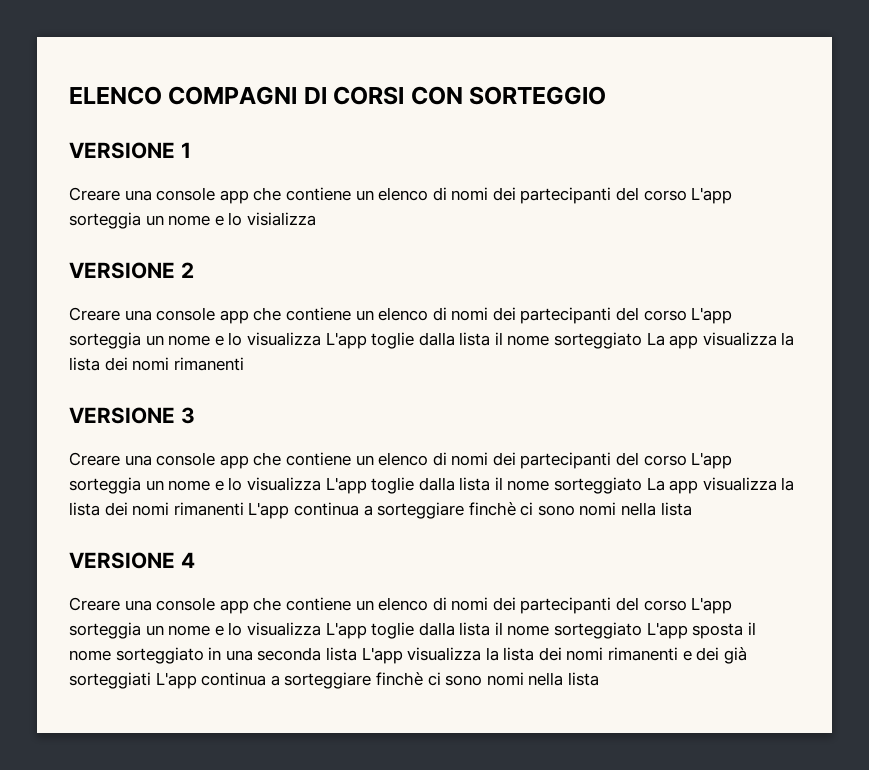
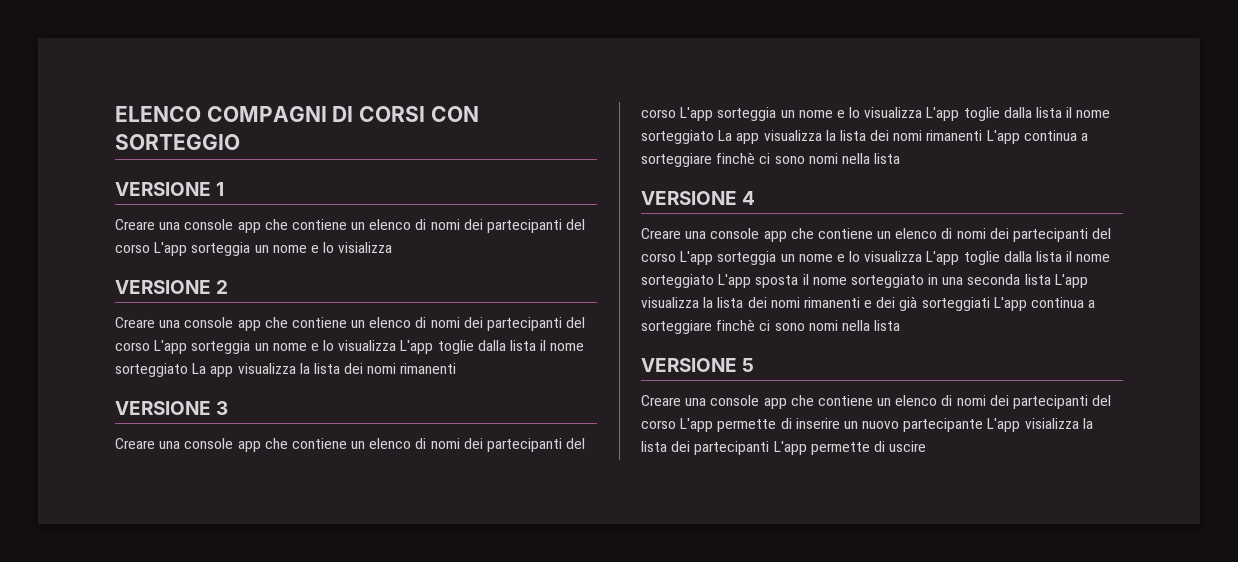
(599, 679) none -> [641,358,755,372] [641,395,1112,409] [641,418,1093,432] [641,441,927,455] // VERSIONE 5 // Creare una console app che contiene un elenco di nomi dei partecipanti del corso L'app permette di inserire un nuovo partecipante L'app visializza la lista dei partecipanti L'app permette di uscire

